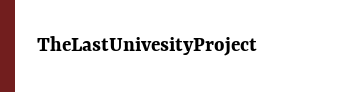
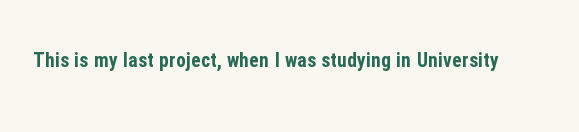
[37,36,257,56] TheLastUnivesityProject -> [33,52,499,72] This is my last project, when I was studying in University

